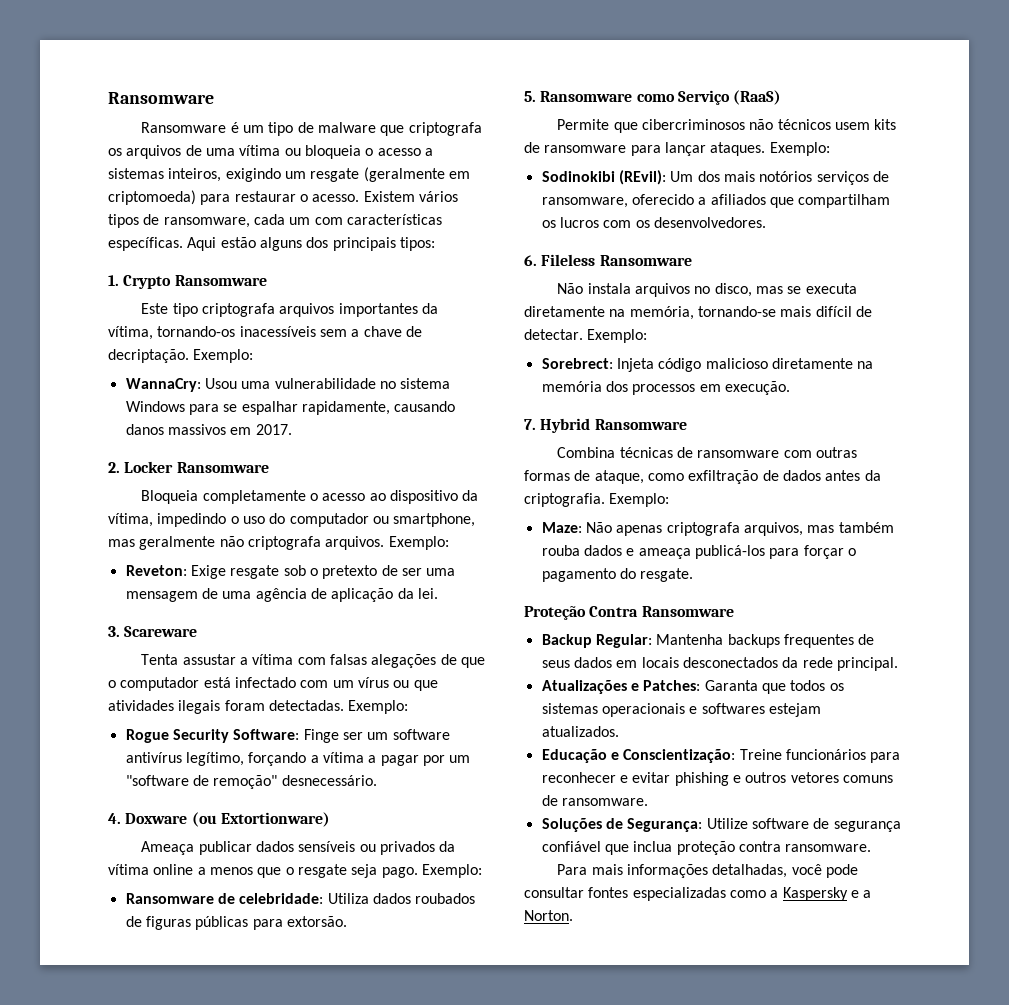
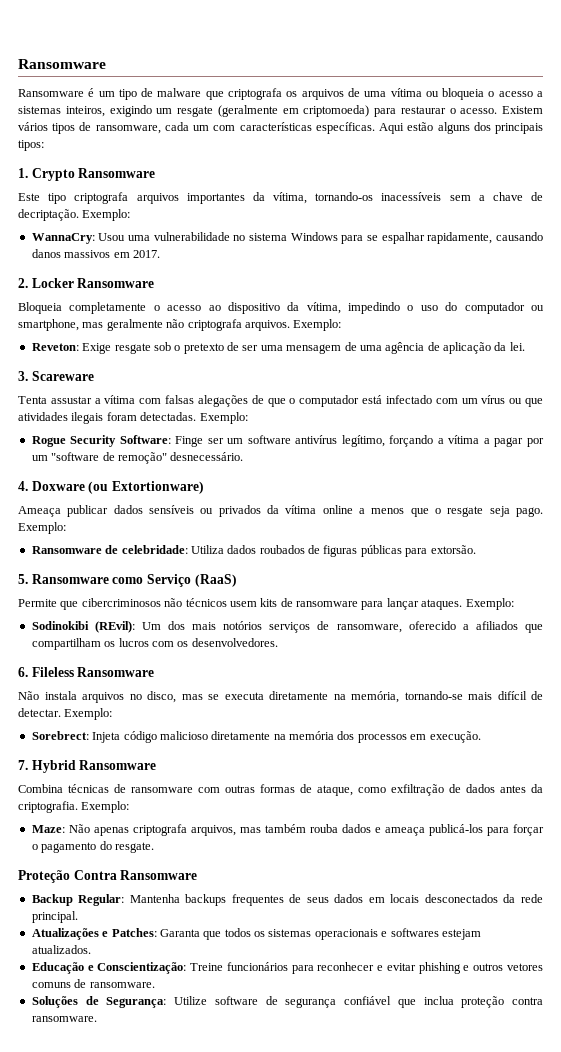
[557,864,858,878] [524,887,872,901] [524,910,573,921] // Para mais informações detalhadas, você pode consultar fontes especializadas como a Kaspersky e a Norton. -> (97, 1019) none

